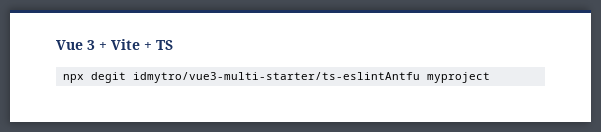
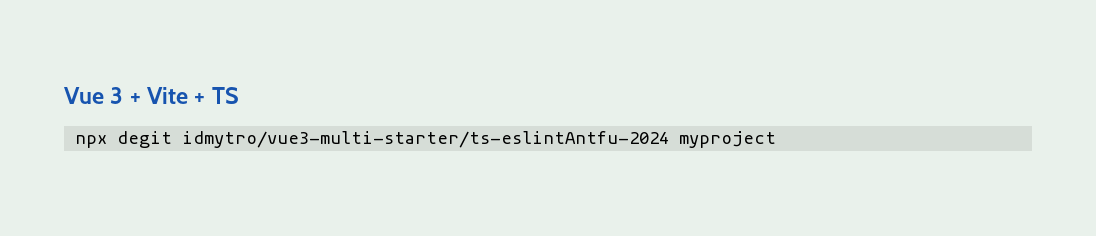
[132,72,420,83] idmytro/vue3-multi-starter/ts-eslintAntfu -> [182,131,670,148] idmytro/vue3-multi-starter/ts-eslintAntfu-2024

